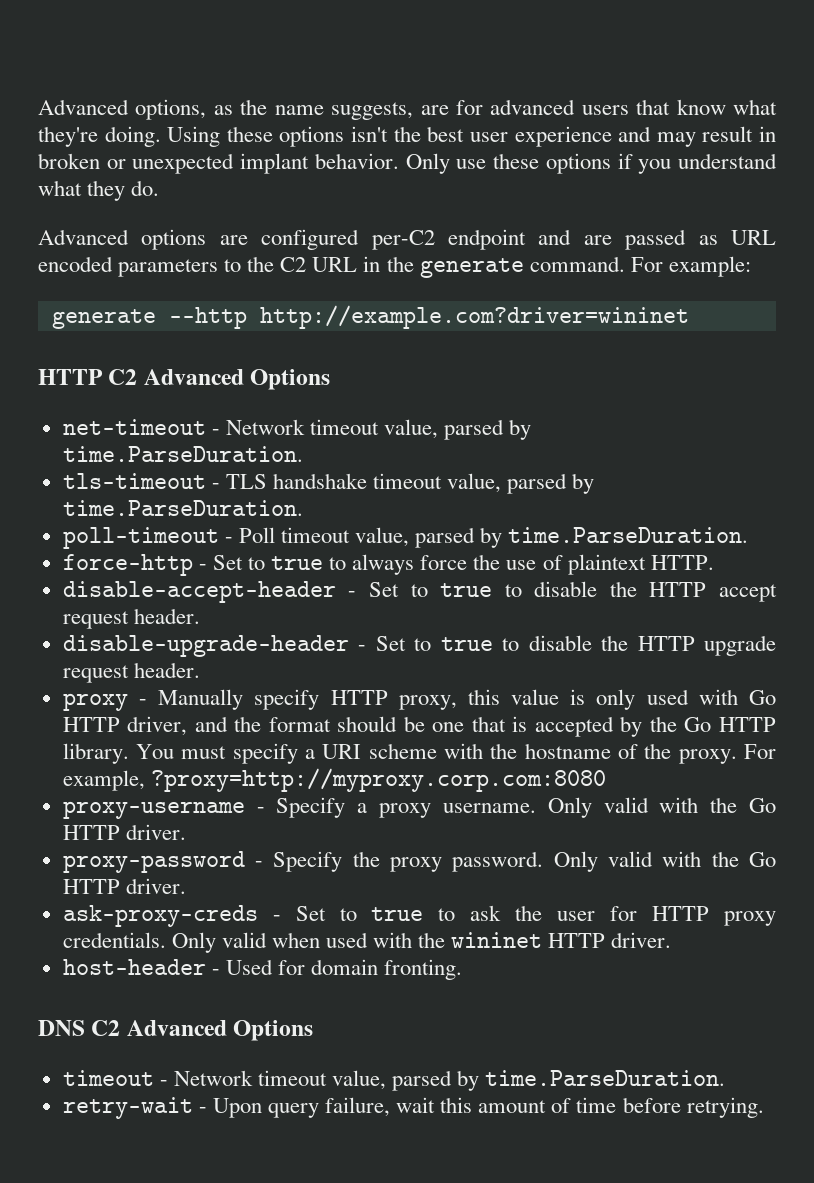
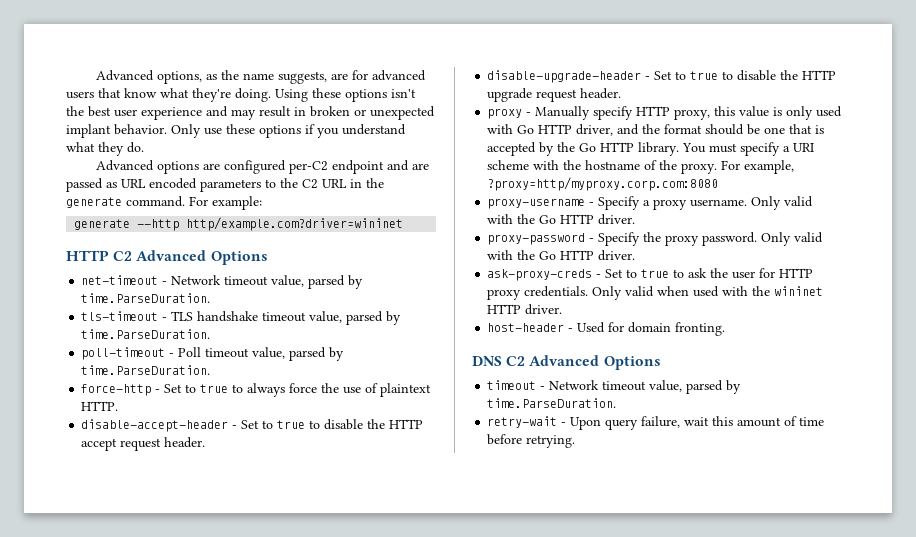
[259,305,689,329] http://example.com?driver=wininet -> [186,217,404,231] http/example.com?driver=wininet
[150,768,606,792] ?proxy=http://myproxy.corp.com:8080 -> [487,177,719,191] ?proxy=http/myproxy.corp.com:8080

